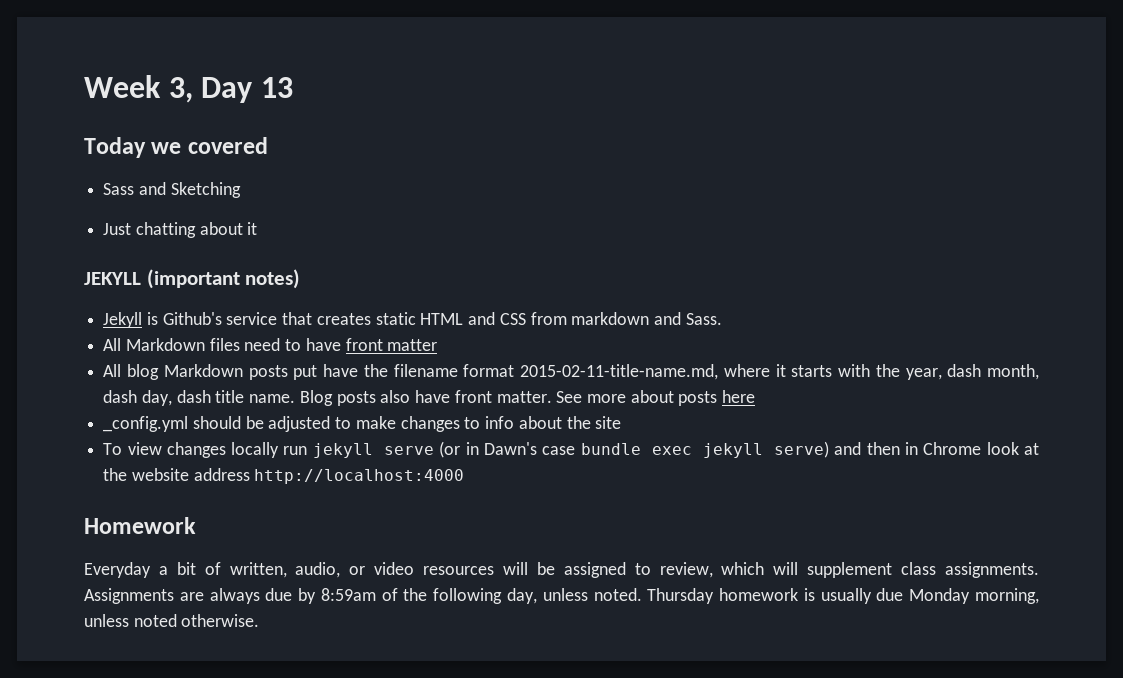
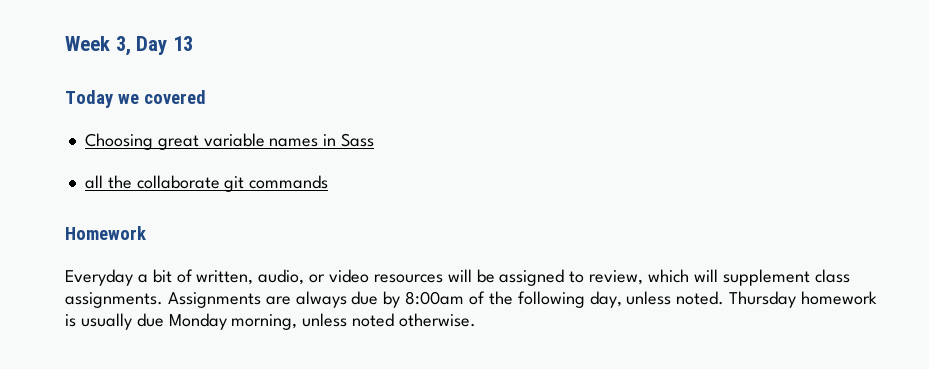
[103,182,241,198] [103,222,258,238] [84,269,301,289] [103,312,722,328] [103,338,438,351] [103,364,1039,380] [103,390,756,406] [103,416,622,432] [103,441,1039,458] [103,468,465,484] Sass and Sketching // Just chatting about it // JEKYLL (important notes) // Jekyll is Github's service that creates static HTML and CSS from markdown and Sass. // All Markdown files need to have front matter // All blog Markdown posts put have the filename format 2015-02-11-title-name.md, where it starts with the year, dash month, dash day, dash title name. Blog posts also have front matter. See more about posts here // _config.yml should be adjusted to make changes to info about the site // To view changes locally run jekyll serve (or in Dawn's case bundle exec jekyll serve) and then in Chrome look at the website address http://localhost:4000 -> [84,133,375,150] [84,175,329,192] Choosing great variable names in Sass // all the collaborate git commands
[320,588,376,601] 8:59am -> [405,291,465,305] 8:00am

